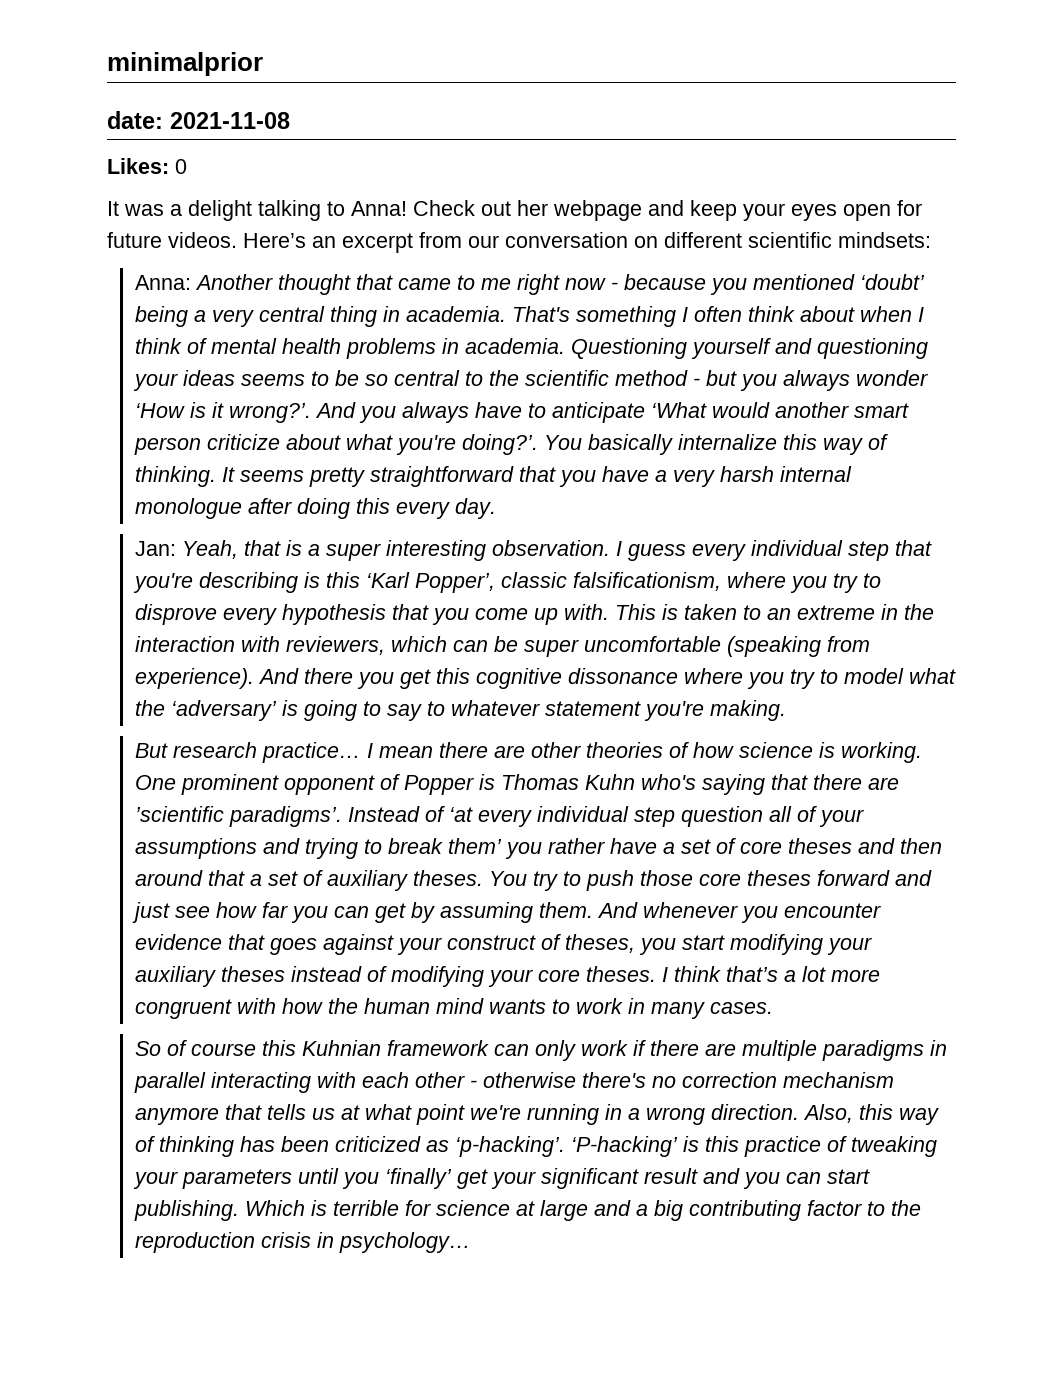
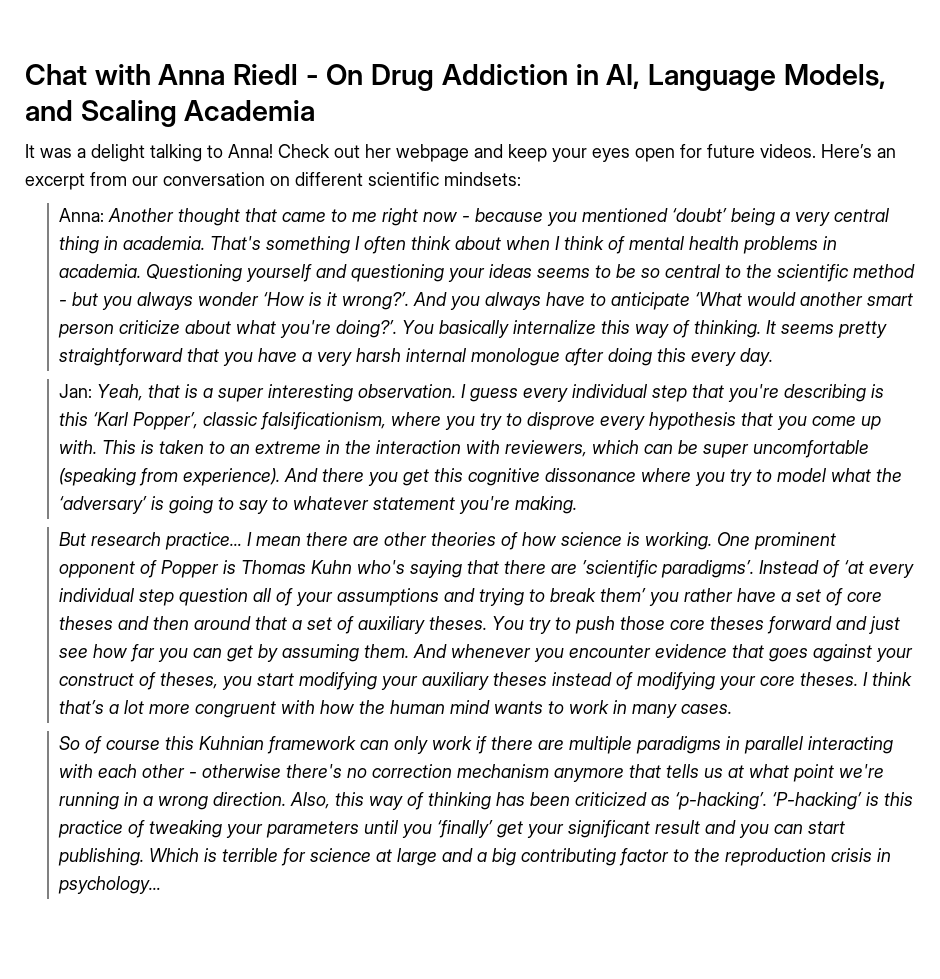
[107,52,263,76] [107,111,290,129] [107,158,187,174] minimalprior // date: 2021-11-08 // Likes: 0 -> [25,64,886,91] [25,100,316,127] Chat with Anna Riedl - On Drug Addiction in AI, Language Models, and Scaling Academia

